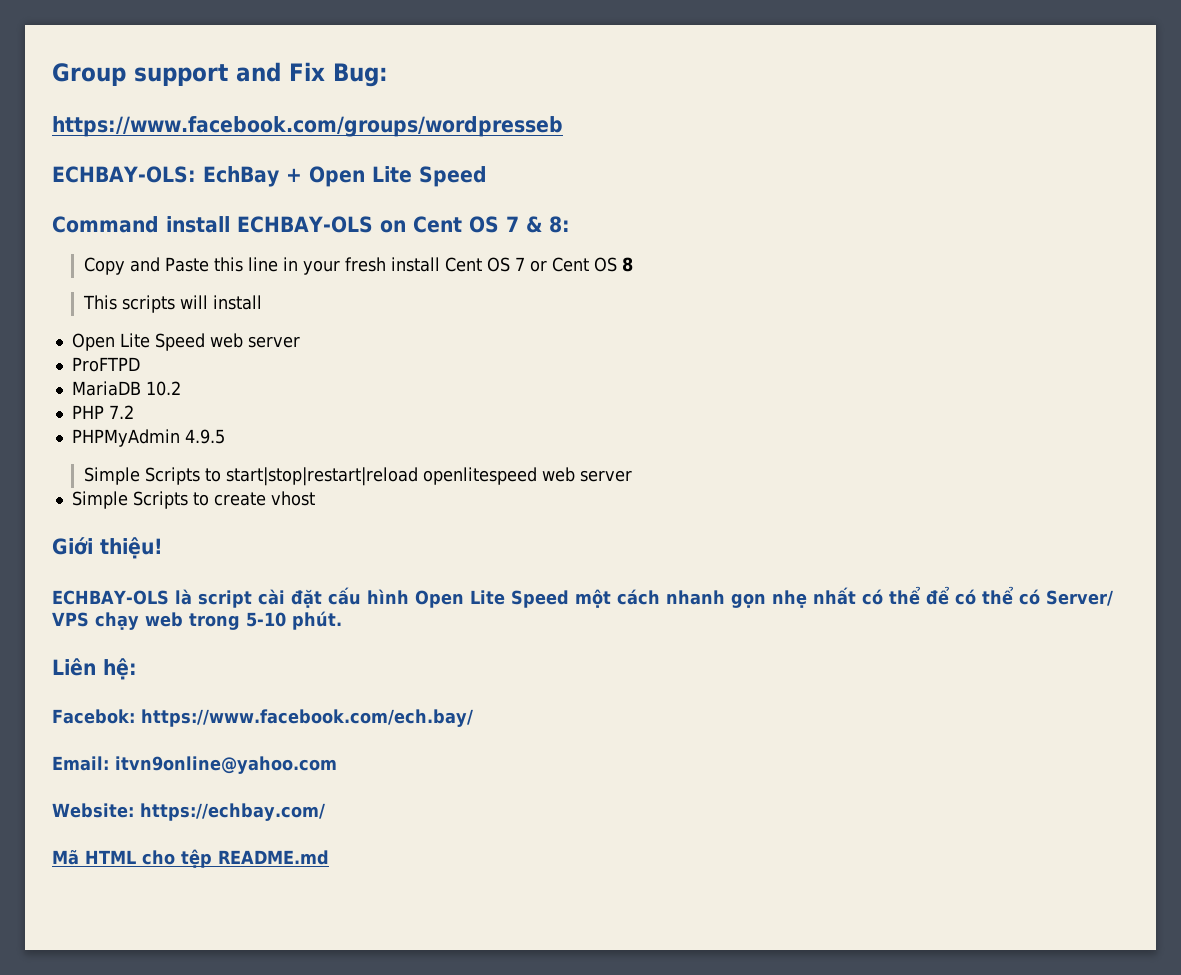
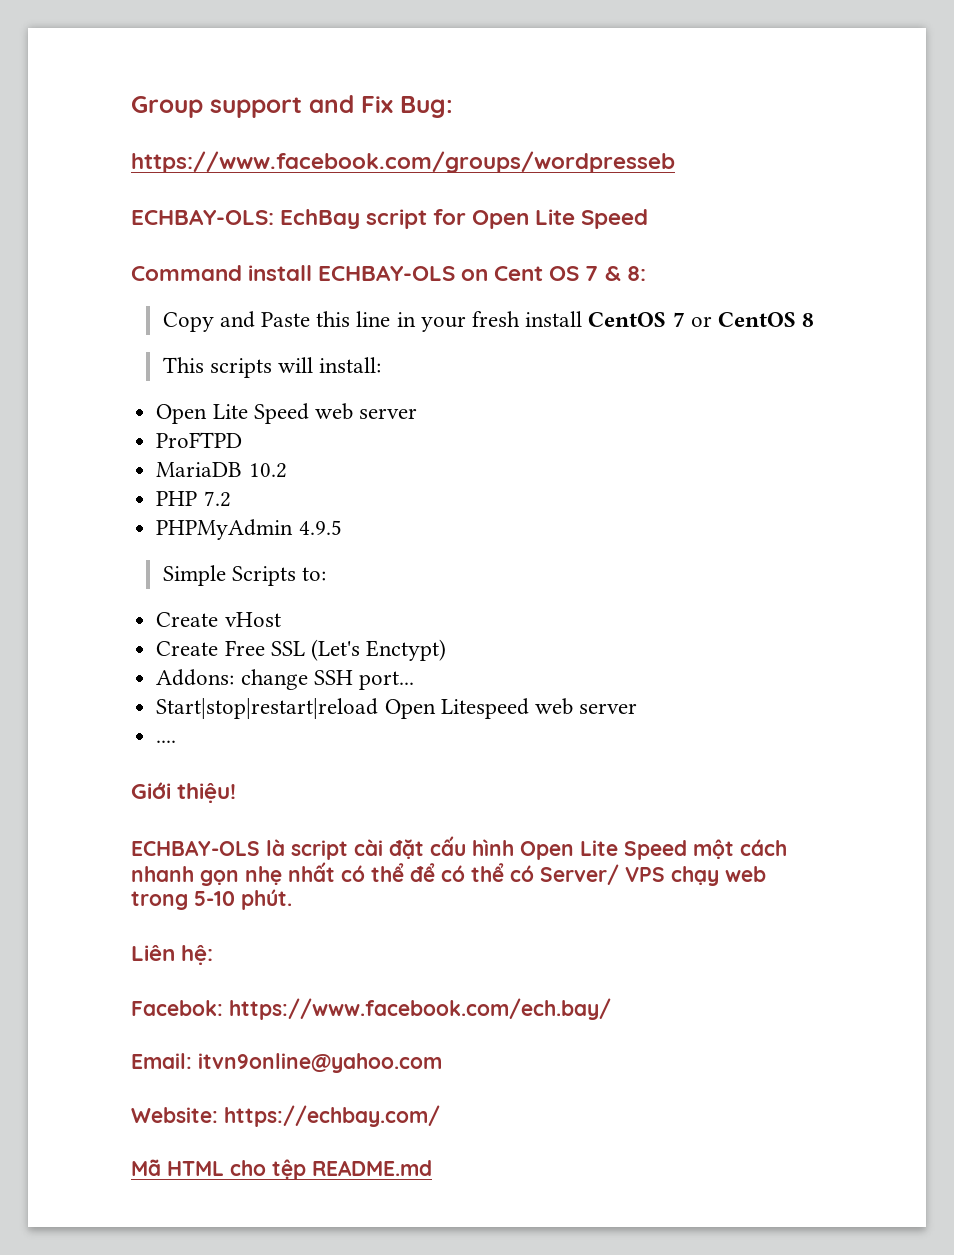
[285,168,302,182] + -> [366,209,467,229] script for
[445,257,618,272] Cent OS 7 or Cent OS -> [588,312,797,327] CentOS 7 or CentOS
[213,295,263,310] install -> [319,357,382,373] install:
[205,467,633,486] [71,491,315,509] to start|stop|restart|reload openlitespeed web server // Simple Scripts to create vhost -> [301,567,326,581] [156,612,281,627] [156,639,447,661] [156,669,414,690] [156,698,638,719] [156,740,177,743] to: // Create vHost // Create Free SSL (Let's Enctypt) // Addons: change SSH port... // Start|stop|restart|reload Open Litespeed web server // ....

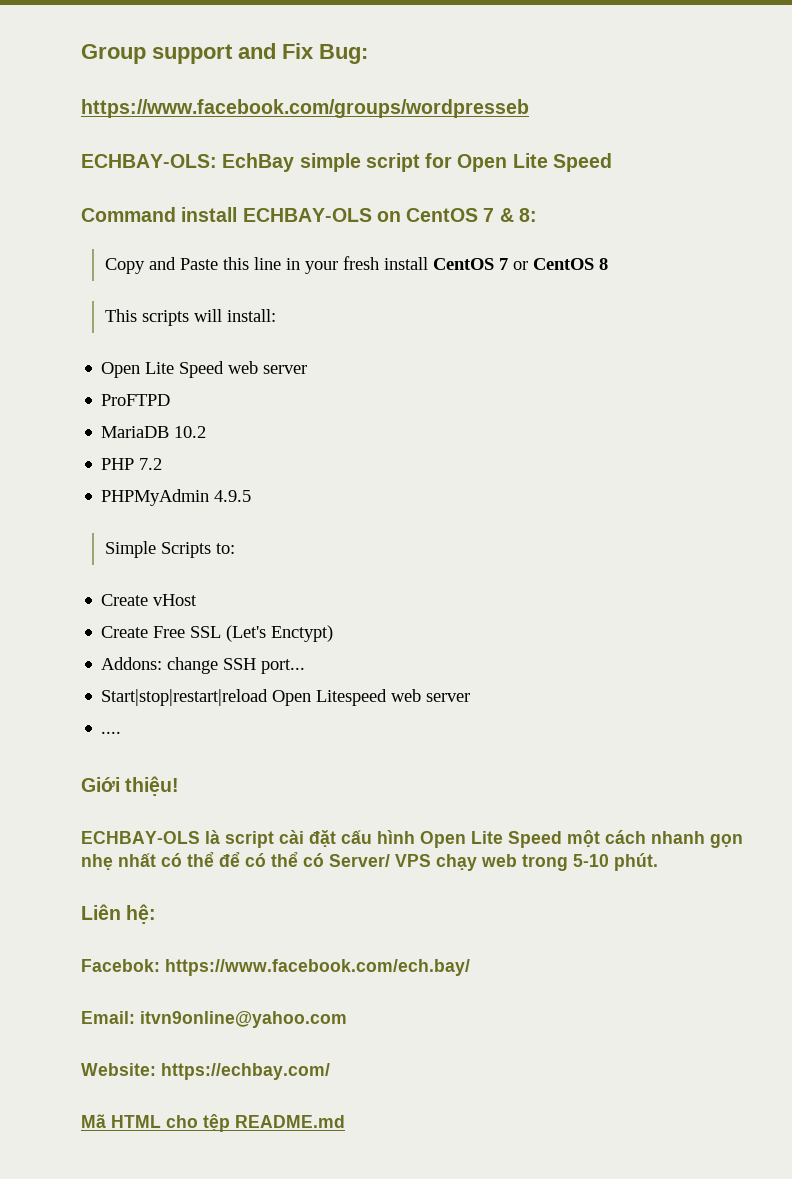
(361, 219) none -> [299,153,361,172] simple
[494,266,580,281] Cent OS -> [406,208,479,222] CentOS

